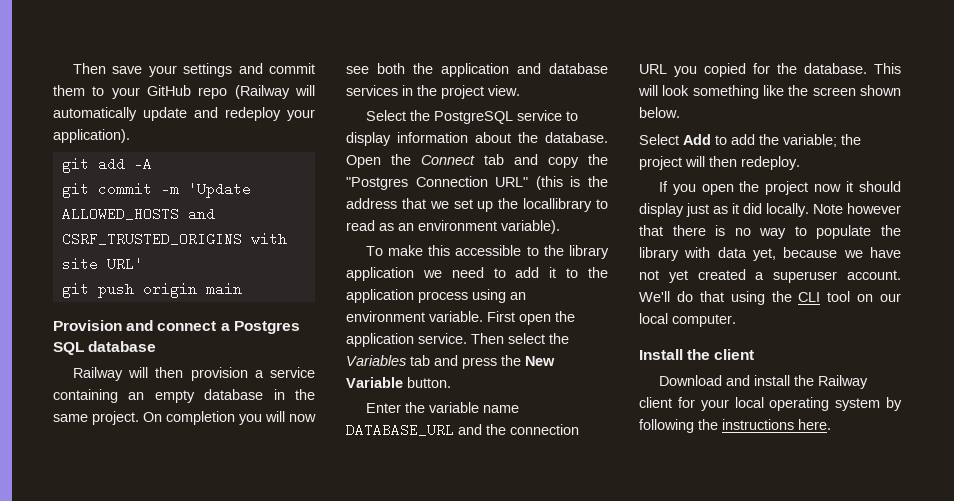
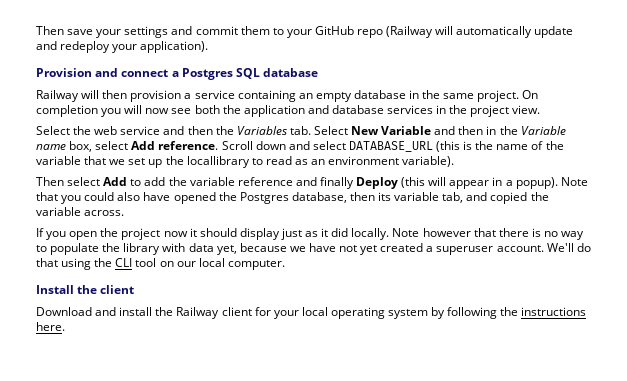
[61,157,152,173] [61,182,251,198] [61,207,215,221] [61,232,287,246] [61,257,143,271] [61,282,242,298] // git add -A // git commit -m 'Update ALLOWED_HOSTS and CSRF_TRUSTED_ORIGINS with site URL' // git push origin main -> (209, 47) none
[433,110,578,124] [346,132,608,146] [346,154,608,168] [346,176,608,190] [346,198,397,209] PostgreSQL service to display information about the database. Open the Connect tab and copy the "Postgres Connection URL" (this is the address -> [94,126,566,135] [36,141,564,152] [36,156,81,165] web service and then the Variables tab. Select New Variable and then in the Variable name box, select Add reference. Scroll down and select DATABASE_URL (this is the name of the variable
[365,245,609,259] [346,267,608,281] [346,289,526,303] [346,311,575,325] [346,333,569,347] [346,355,555,369] [346,377,451,388] [365,402,519,413] [346,423,579,437] [639,63,901,77] [638,85,901,99] [639,107,680,118] [639,134,861,147] [639,156,800,170] To make this accessible to the library application we need to add it to the application process using an environment variable. First open the application service. Then select the Variables tab and press the New Variable button. // Enter the variable name DATABASE_URL and the connection URL you copied for the database. This will look something like the screen shown below. // Select Add to add the variable; the project will then redeploy. -> [36,177,588,189] [36,192,549,204] [36,207,125,216] Then select Add to add the variable reference and finally Deploy (this will appear in a popup). Note that you could also have opened the Postgres database, then its variable tab, and copied the variable across.

